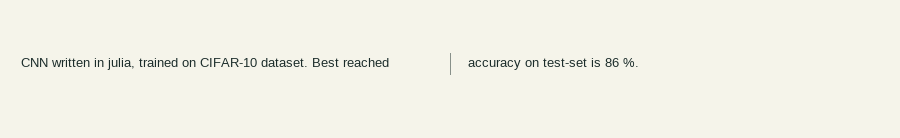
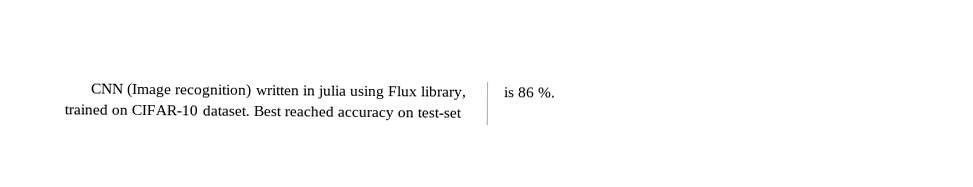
[51,58,135,70] written in julia, -> [126,82,468,100] (Image recognition) written in julia using Flux library,

